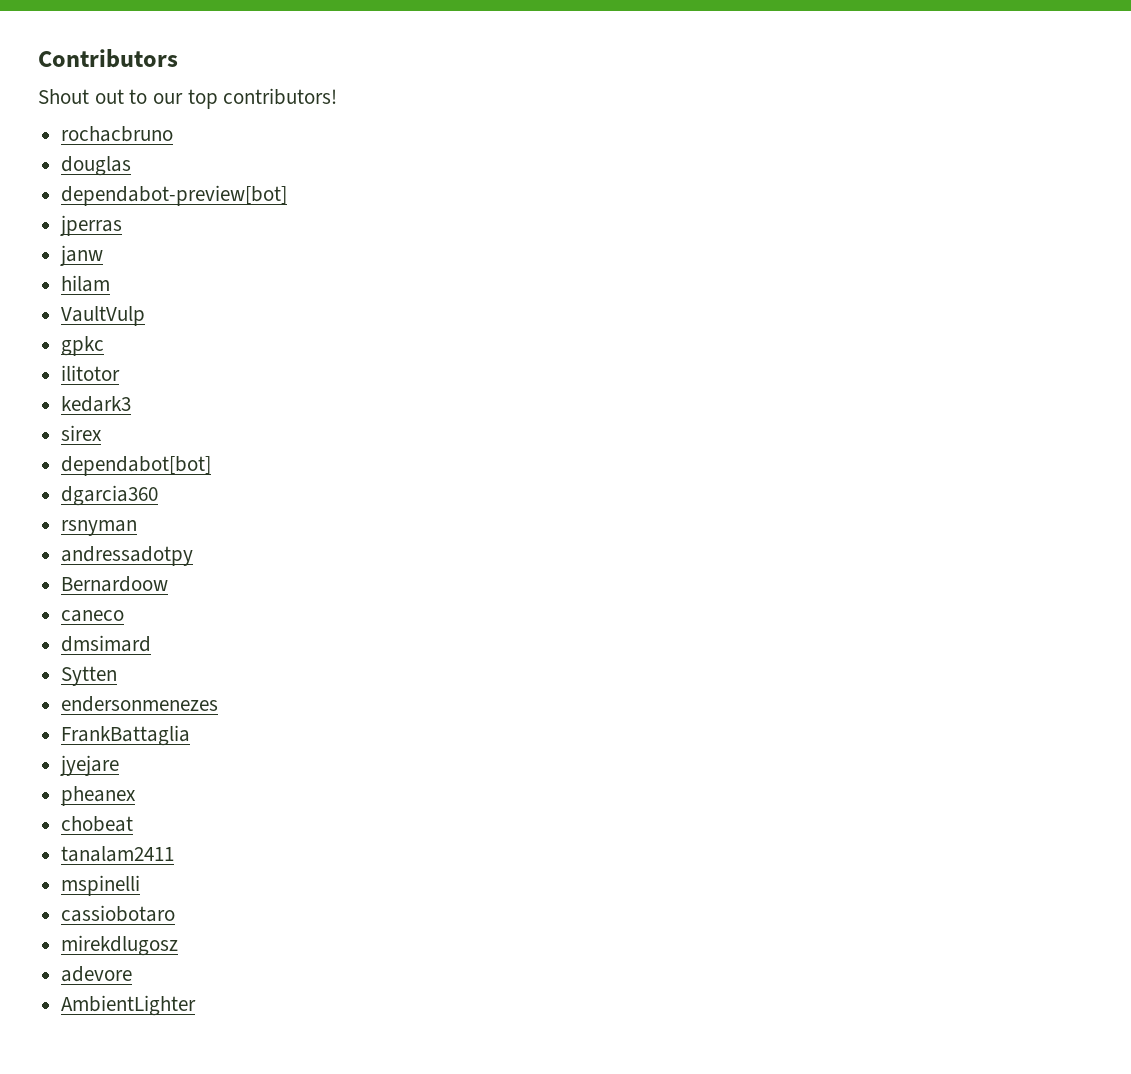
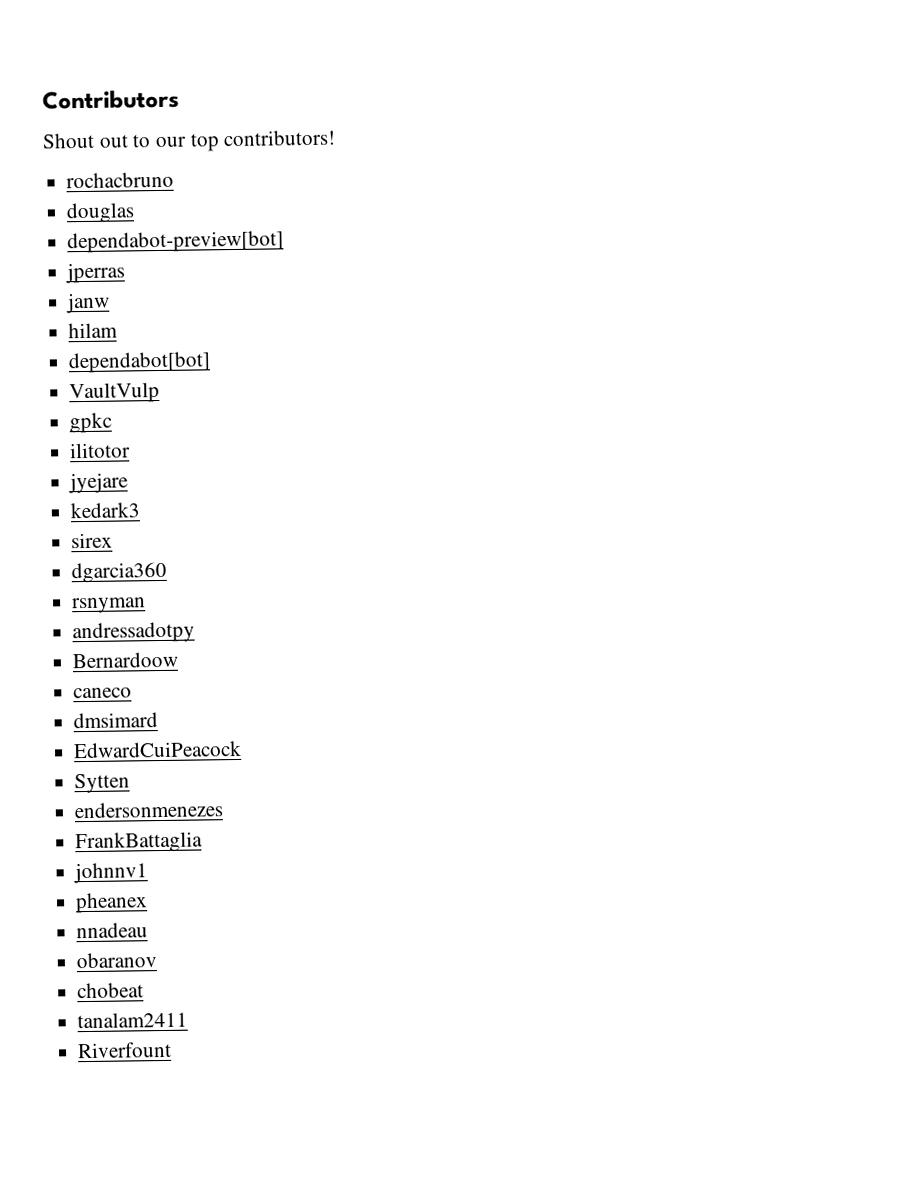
(111, 283) none -> [68,351,212,374] // dependabot[bot]
(121, 373) none -> [68,472,129,494] // jyejare
[61,456,212,476] // dependabot[bot] -> (114, 540) none
(152, 643) none -> [73,740,243,759] // EdwardCuiPeacock
[60,755,120,776] jyejare -> [73,862,149,884] johnnv1
(137, 796) none -> [76,922,149,939] [76,952,158,969] // nnadeau // obaranov
[61,875,141,896] [61,905,176,922] [61,935,179,956] [61,966,133,982] [61,995,197,1016] mspinelli // cassiobotaro // mirekdlugosz // adevore // AmbientLighter -> [77,1041,173,1059] Riverfount

